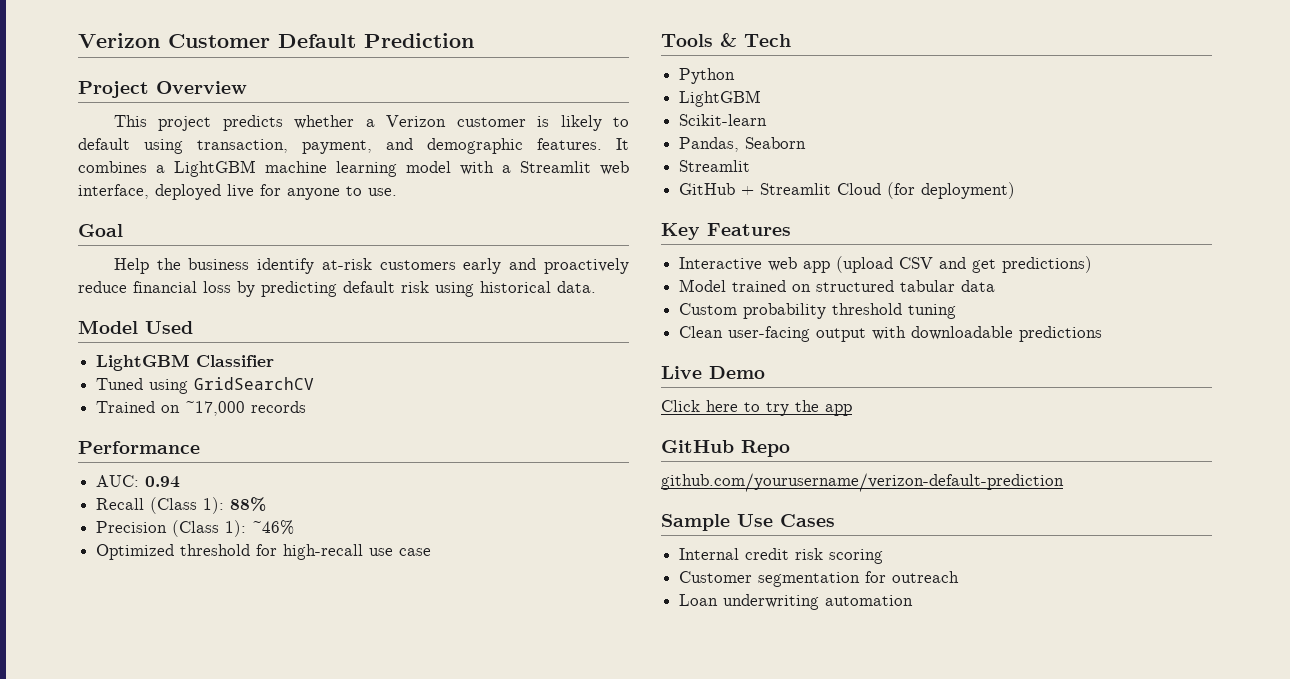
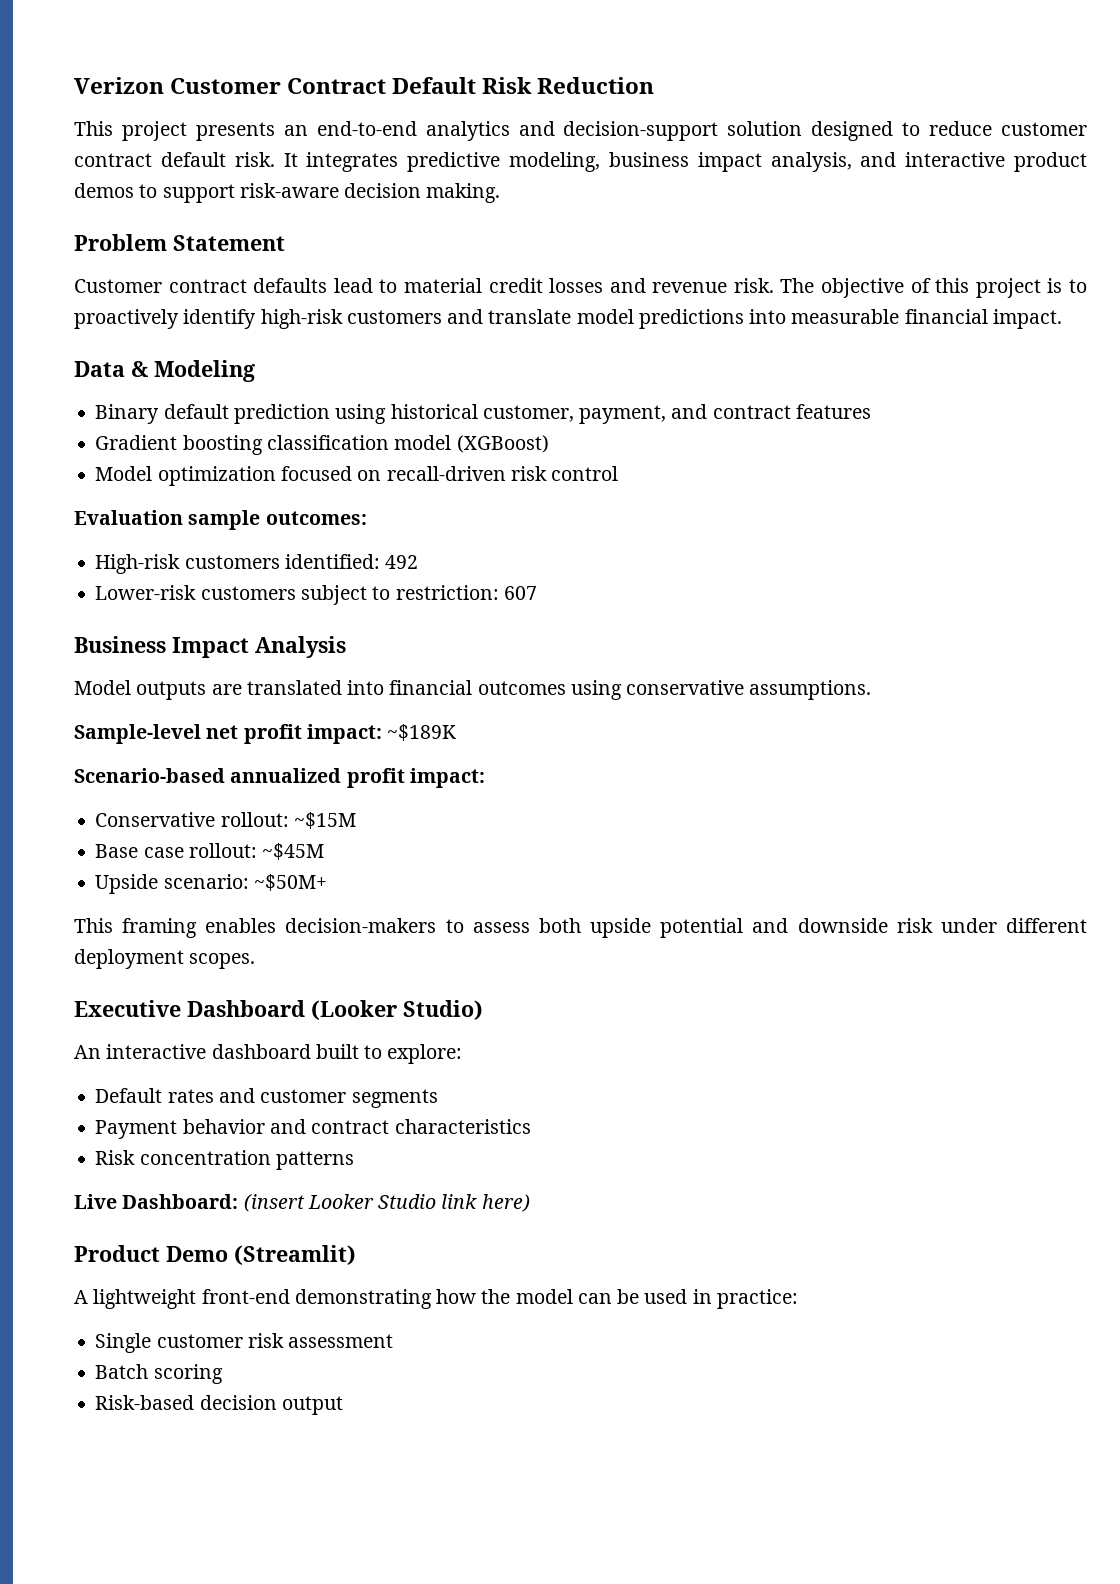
[278,33,474,48] [78,81,247,98] [113,115,629,131] [78,138,629,154] [78,160,629,177] [78,184,397,200] [78,224,123,237] [113,258,630,274] [78,281,596,297] [78,320,193,334] [96,354,275,371] [96,377,315,394] [96,401,307,416] [78,441,200,454] [96,475,181,488] [96,497,267,514] [96,520,295,537] [96,544,432,560] [661,33,791,47] [679,68,736,84] [679,90,762,107] [679,114,768,126] [679,137,807,152] [679,160,751,172] [679,182,1016,199] [661,223,791,240] [679,256,1093,273] [679,279,996,292] [679,303,957,319] [679,326,1103,342] [661,366,765,379] [661,400,852,416] [661,440,790,457] [661,473,1064,492] [661,514,835,531] [679,548,884,564] [679,571,960,587] [679,594,914,610] Default Prediction // Project Overview // This project predicts whether a Verizon customer is likely to default using transaction, payment, and demographic features. It combines a LightGBM machine learning model with a Streamlit web interface, deployed live for anyone to use. // Goal // Help the business identify at-risk customers early and proactively reduce financial loss by predicting default risk using historical data. // Model Used // LightGBM Classifier // Tuned using GridSearchCV // Trained on ~17,000 records // Performance // AUC: 0.94 // Recall (Class 1): 88% // Precision (Class 1): ~46% // Optimized threshold for high-recall use case // Tools & Tech // Python // LightGBM // Scikit-learn // Pandas, Seaborn // Streamlit // GitHub + Streamlit Cloud (for deployment) // Key Features // Interactive web app (upload CSV and get predictions) // Model trained on structured tabular data // Custom probability threshold tuning // Clean user-facing output with downloadable predictions // Live Demo // Click here to try the app // GitHub Repo // github.com/yourusername/verizon-default-prediction // Sample Use Cases // Internal credit risk scoring // Customer segmentation for outreach // Loan underwriting automation -> [287,77,655,94] [74,121,1087,141] [74,152,1087,172] [74,183,501,203] [74,234,285,251] [74,278,1088,298] [74,309,1062,329] [74,360,255,382] [95,404,871,424] [95,435,549,455] [95,466,619,486] [74,510,367,530] [95,554,419,574] [95,585,537,605] [74,636,346,658] [74,680,872,700] [74,724,457,744] [74,768,485,788] [95,812,356,829] [95,843,325,860] [95,874,327,894] [74,918,1088,938] [74,949,256,969] [74,1000,483,1020] [74,1044,463,1064] [95,1088,438,1108] [95,1119,531,1139] [95,1150,354,1170] [74,1194,530,1212] [74,1245,356,1265] [74,1289,798,1309] [95,1333,394,1353] [95,1364,223,1384] [95,1395,343,1415] Contract Default Risk Reduction // This project presents an end-to-end analytics and decision-support solution designed to reduce customer contract default risk. It integrates predictive modeling, business impact analysis, and interactive product demos to support risk-aware decision making. // Problem Statement // Customer contract defaults lead to material credit losses and revenue risk. The objective of this project is to proactively identify high-risk customers and translate model predictions into measurable financial impact. // Data & Modeling // Binary default prediction using historical customer, payment, and contract features // Gradient boosting classification model (XGBoost) // Model optimization focused on recall-driven risk control // Evaluation sample outcomes: // High-risk customers identified: 492 // Lower-risk customers subject to restriction: 607 // Business Impact Analysis // Model outputs are translated into financial outcomes using conservative assumptions. // Sample-level net profit impact: ~$189K // Scenario-based annualized profit impact: // Conservative rollout: ~$15M // Base case rollout: ~$45M // Upside scenario: ~$50M+ // This framing enables decision-makers to assess both upside potential and downside risk under different deployment scopes. // Executive Dashboard (Looker Studio) // An interactive dashboard built to explore: // Default rates and customer segments // Payment behavior and contract characteristics // Risk concentration patterns // Live Dashboard: (insert Looker Studio link here) // Product Demo (Streamlit) // A lightweight front-end demonstrating how the model can be used in practice: // Single customer risk assessment // Batch scoring // Risk-based decision output

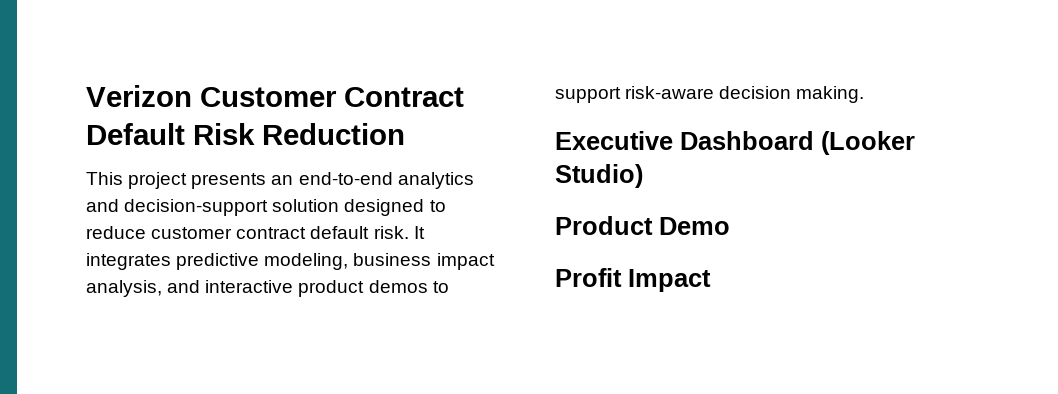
[74,234,285,251] [74,278,1088,298] [74,309,1062,329] [74,360,255,382] [95,404,871,424] [95,435,549,455] [95,466,619,486] [74,510,367,530] [95,554,419,574] [95,585,537,605] [74,636,346,658] [74,680,872,700] [74,724,457,744] [74,768,485,788] [95,812,356,829] [95,843,325,860] [95,874,327,894] [74,918,1088,938] [74,949,256,969] [74,1000,483,1020] [74,1044,463,1064] [95,1088,438,1108] [95,1119,531,1139] [95,1150,354,1170] [74,1194,530,1212] [74,1245,356,1265] [74,1289,798,1309] [95,1333,394,1353] [95,1364,223,1384] [95,1395,343,1415] Problem Statement // Customer contract defaults lead to material credit losses and revenue risk. The objective of this project is to proactively identify high-risk customers and translate model predictions into measurable financial impact. // Data & Modeling // Binary default prediction using historical customer, payment, and contract features // Gradient boosting classification model (XGBoost) // Model optimization focused on recall-driven risk control // Evaluation sample outcomes: // High-risk customers identified: 492 // Lower-risk customers subject to restriction: 607 // Business Impact Analysis // Model outputs are translated into financial outcomes using conservative assumptions. // Sample-level net profit impact: ~$189K // Scenario-based annualized profit impact: // Conservative rollout: ~$15M // Base case rollout: ~$45M // Upside scenario: ~$50M+ // This framing enables decision-makers to assess both upside potential and downside risk under different deployment scopes. // Executive Dashboard (Looker Studio) // An interactive dashboard built to explore: // Default rates and customer segments // Payment behavior and contract characteristics // Risk concentration patterns // Live Dashboard: (insert Looker Studio link here) // Product Demo (Streamlit) // A lightweight front-end demonstrating how the model can be used in practice: // Single customer risk assessment // Batch scoring // Risk-based decision output -> [555,131,915,155] [555,164,643,188] [555,216,730,235] [555,268,711,292] Executive Dashboard (Looker Studio) // Product Demo // Profit Impact

